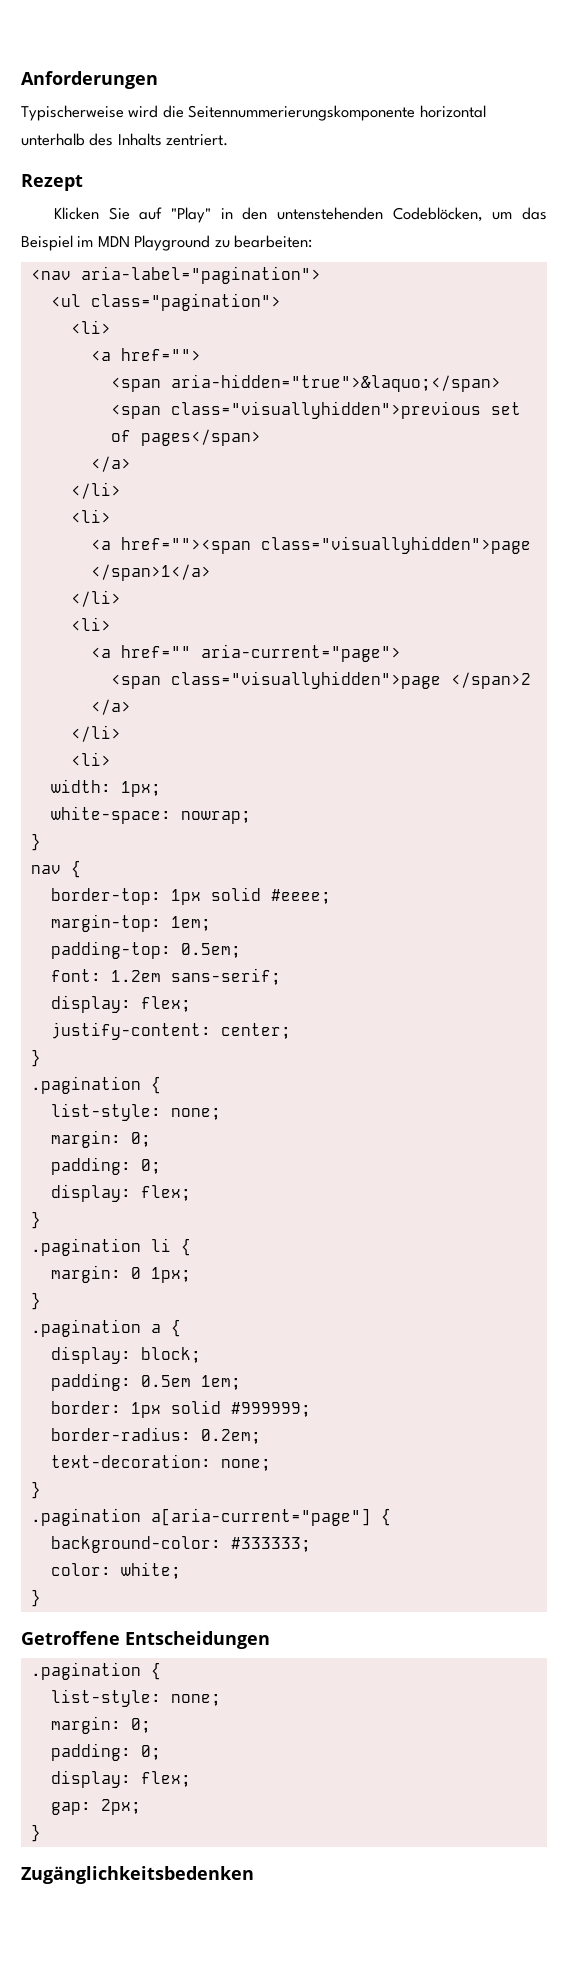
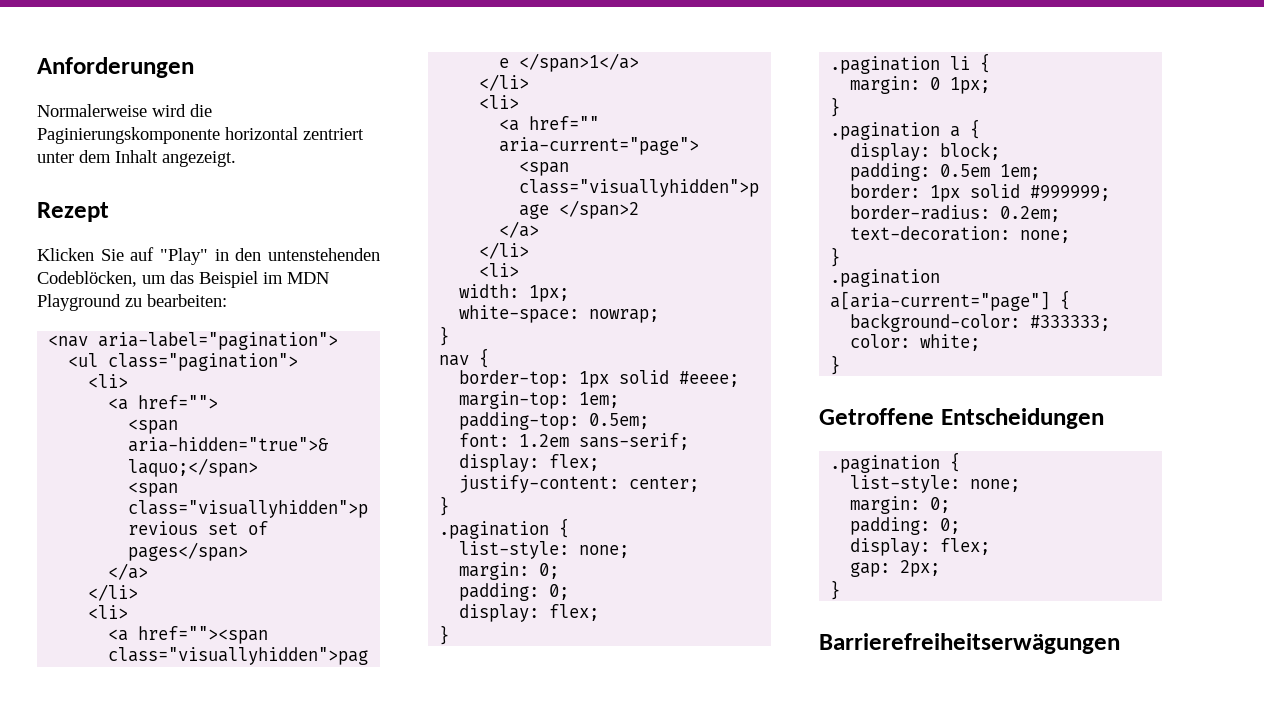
[21,105,124,121] Typischerweise -> [37,104,147,117] Normalerweise
[188,105,486,121] [21,133,229,146] Seitennummerierungskomponente horizontal unterhalb des Inhalts zentriert. -> [37,127,364,144] [37,150,236,167] Paginierungskomponente horizontal zentriert unter dem Inhalt angezeigt.
[21,1866,254,1884] Zugänglichkeitsbedenken -> [819,633,1120,654] Barrierefreiheitserwägungen

